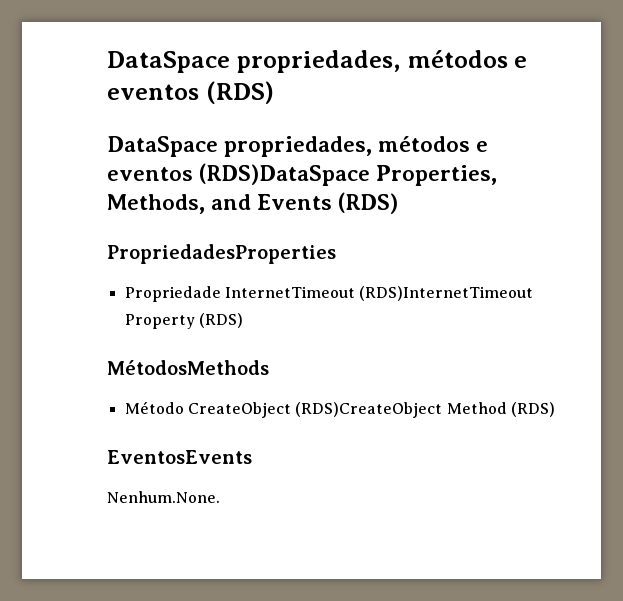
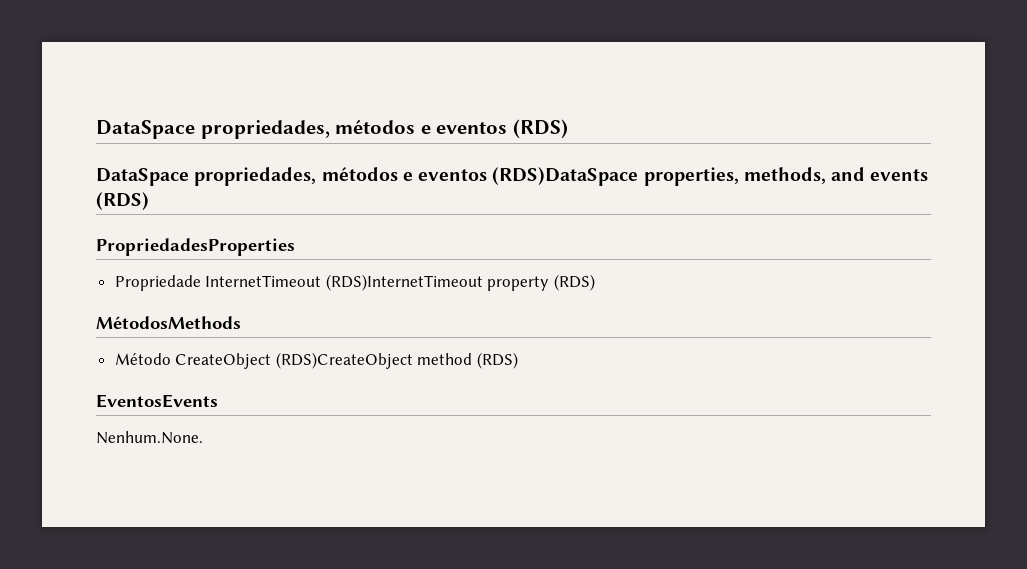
[376,165,498,186] [107,194,333,214] Properties, Methods, and Events -> [643,167,929,186] properties, methods, and events
[124,314,195,329] Property -> [487,276,550,291] property
[446,402,507,414] Method -> [417,353,473,365] method

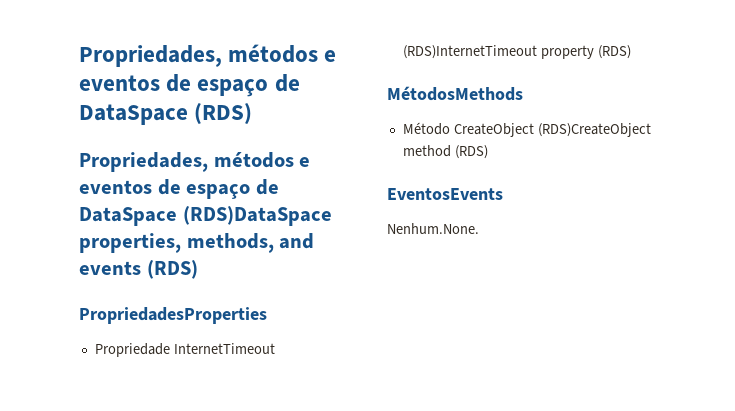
[96,119,568,139] [96,167,488,186] DataSpace propriedades, métodos e eventos (RDS) // DataSpace propriedades, métodos e eventos -> [79,44,337,67] [79,74,300,97] [79,103,253,125] [79,152,311,172] [79,179,279,199] [79,207,177,226] Propriedades, métodos e eventos de espaço de DataSpace (RDS) // Propriedades, métodos e eventos de espaço de DataSpace

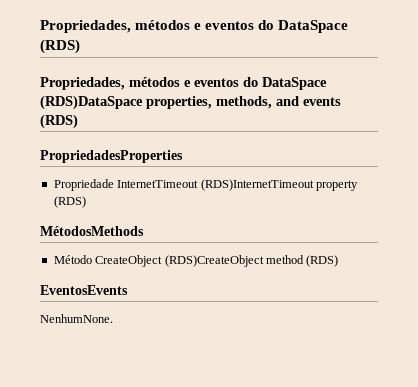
[79,44,337,67] [79,74,300,97] Propriedades, métodos e eventos de espaço de -> [40,20,275,33] Propriedades, métodos e eventos do
[157,179,279,199] de espaço de -> [243,77,258,87] do
[387,223,479,234] Nenhum.None. -> [40,314,113,323] NenhumNone.

